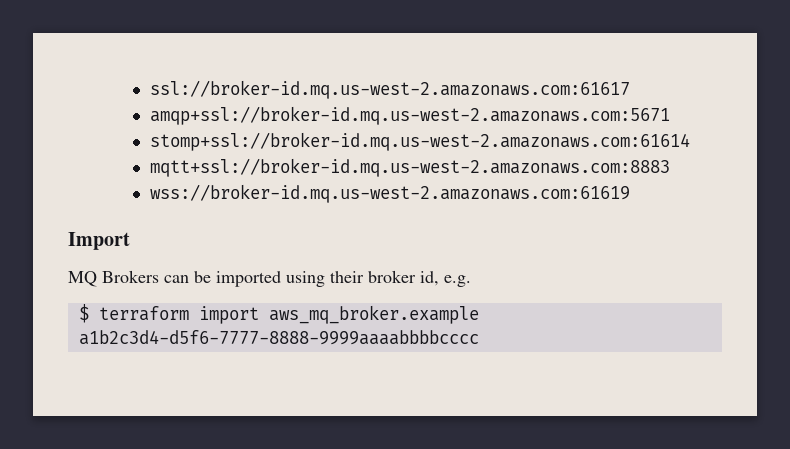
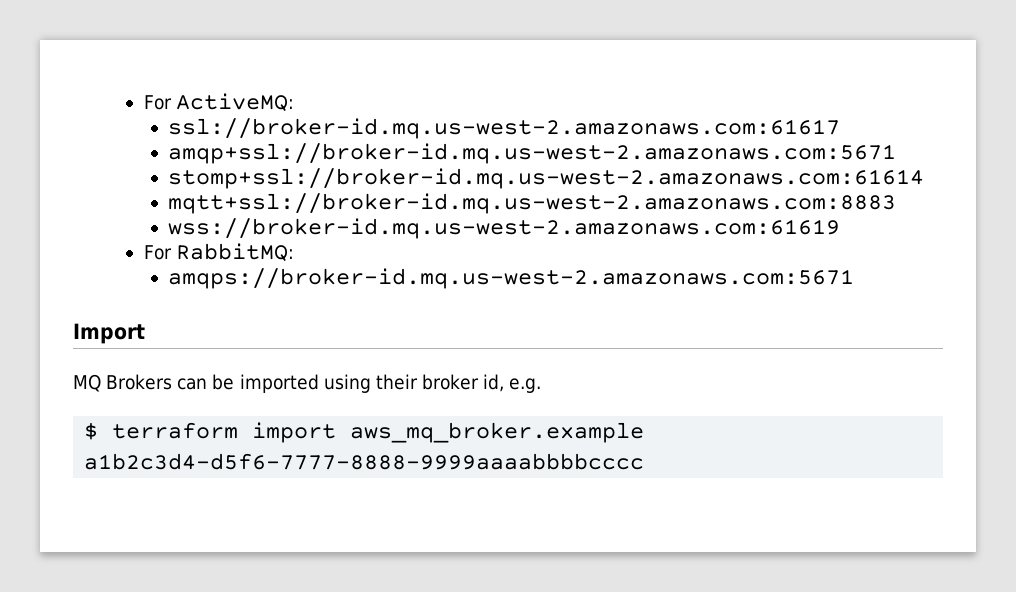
(149, 89) none -> [143,93,294,112] For ActiveMQ: //
(630, 193) none -> [143,243,294,262] [168,268,855,289] // For RabbitMQ: // amqps://broker-id.mq.us-west-2.amazonaws.com:5671

